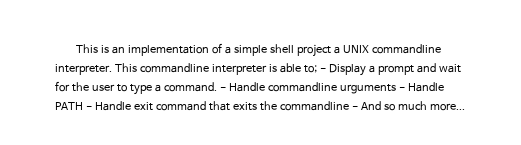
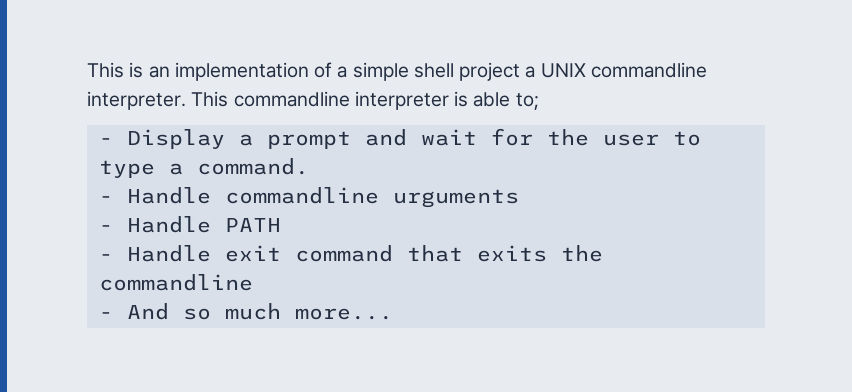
(317, 69) none -> (539, 101) //
(217, 87) none -> (309, 166) //
(396, 89) none -> (519, 198) //
(83, 106) none -> (281, 225) //
(349, 106) none -> (253, 282) //

